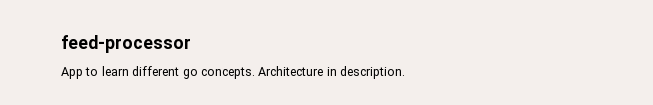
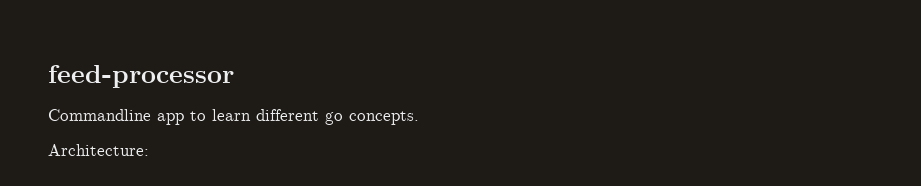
[61,67,83,79] App -> [48,109,184,125] Commandline app
[258,66,405,79] Architecture in description. -> [48,144,149,156] // Architecture:

